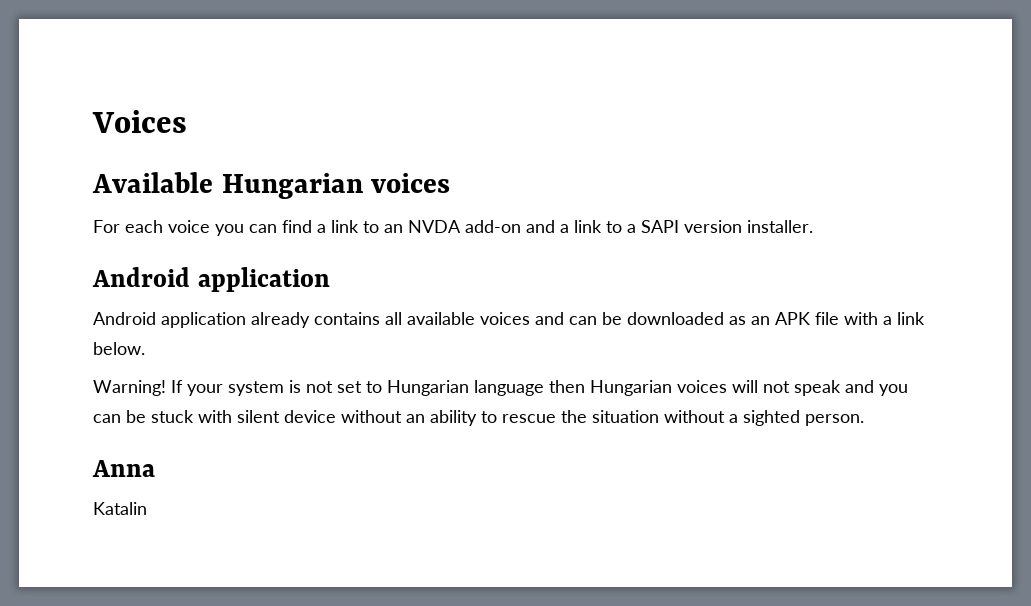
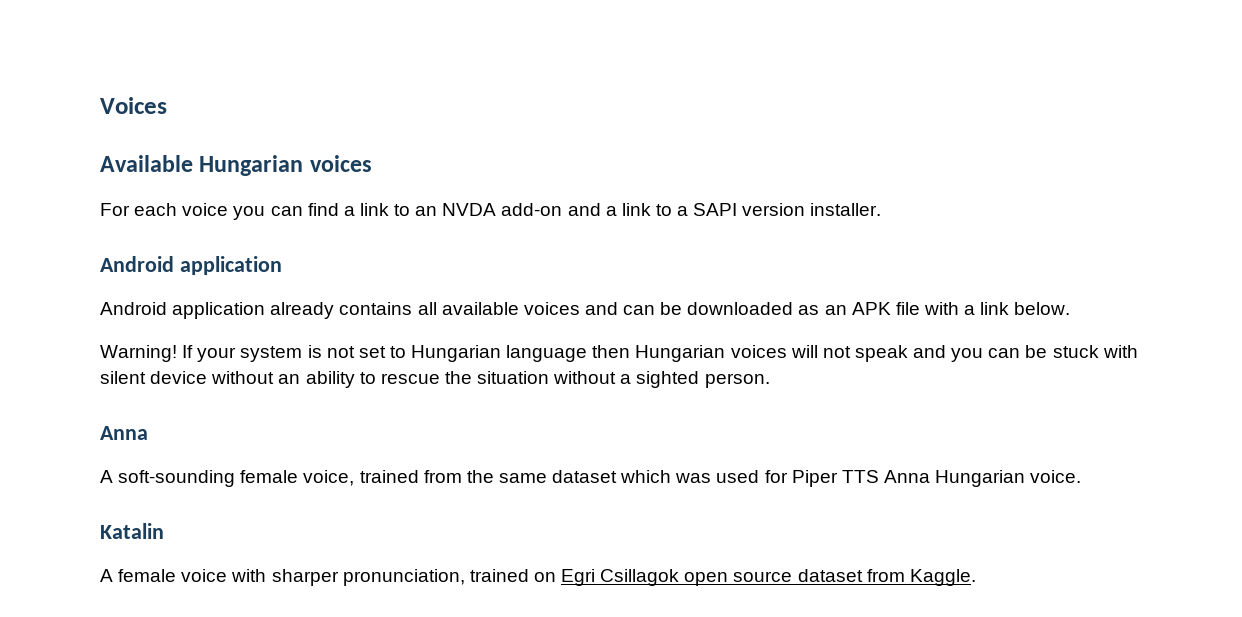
[93,502,147,515] Katalin -> [100,470,1082,487] [100,523,164,539] [100,569,976,586] A soft-sounding female voice, trained from the same dataset which was used for Piper TTS Anna Hungarian voice. // Katalin // A female voice with sharper pronunciation, trained on Egri Csillagok open source dataset from Kaggle.

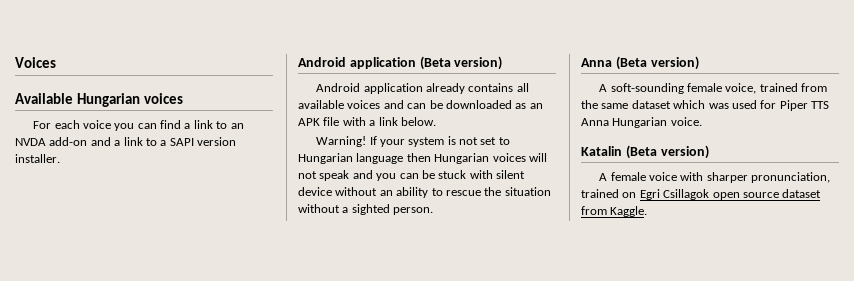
(282, 265) none -> [419,56,503,70] (Beta version)
(148, 433) none -> [615,56,699,70] (Beta version)
(164, 531) none -> [625,145,709,159] (Beta version)

